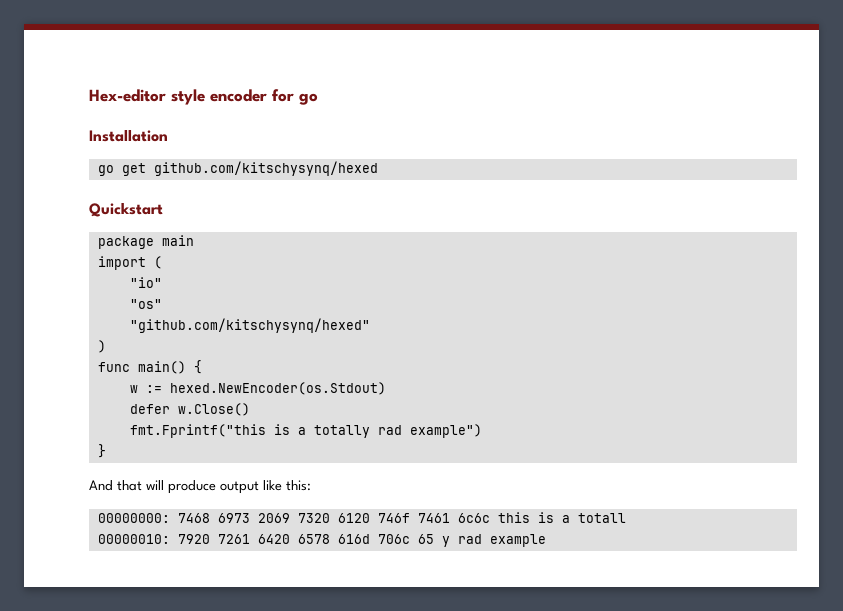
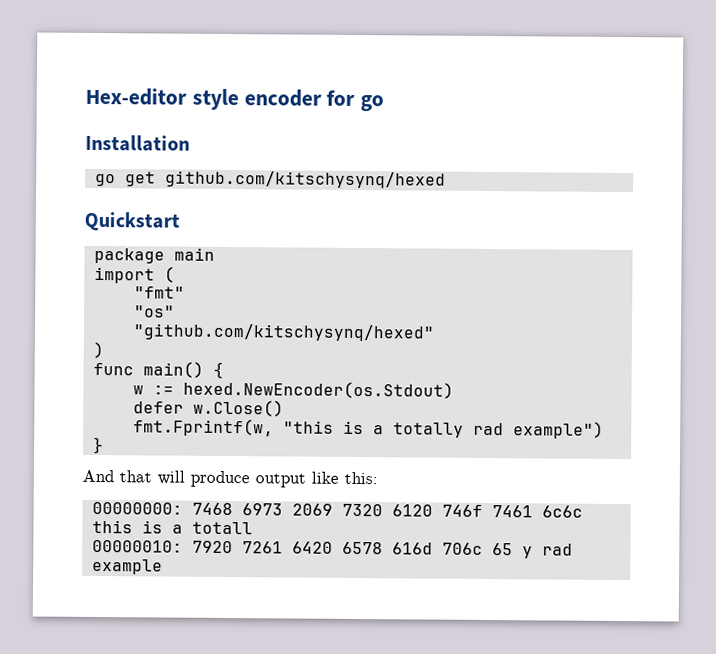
[129,277,162,288] "io" -> [133,286,185,299] "fmt"
[129,424,266,438] fmt.Fprintf("this -> [132,418,334,437] fmt.Fprintf(w, "this

